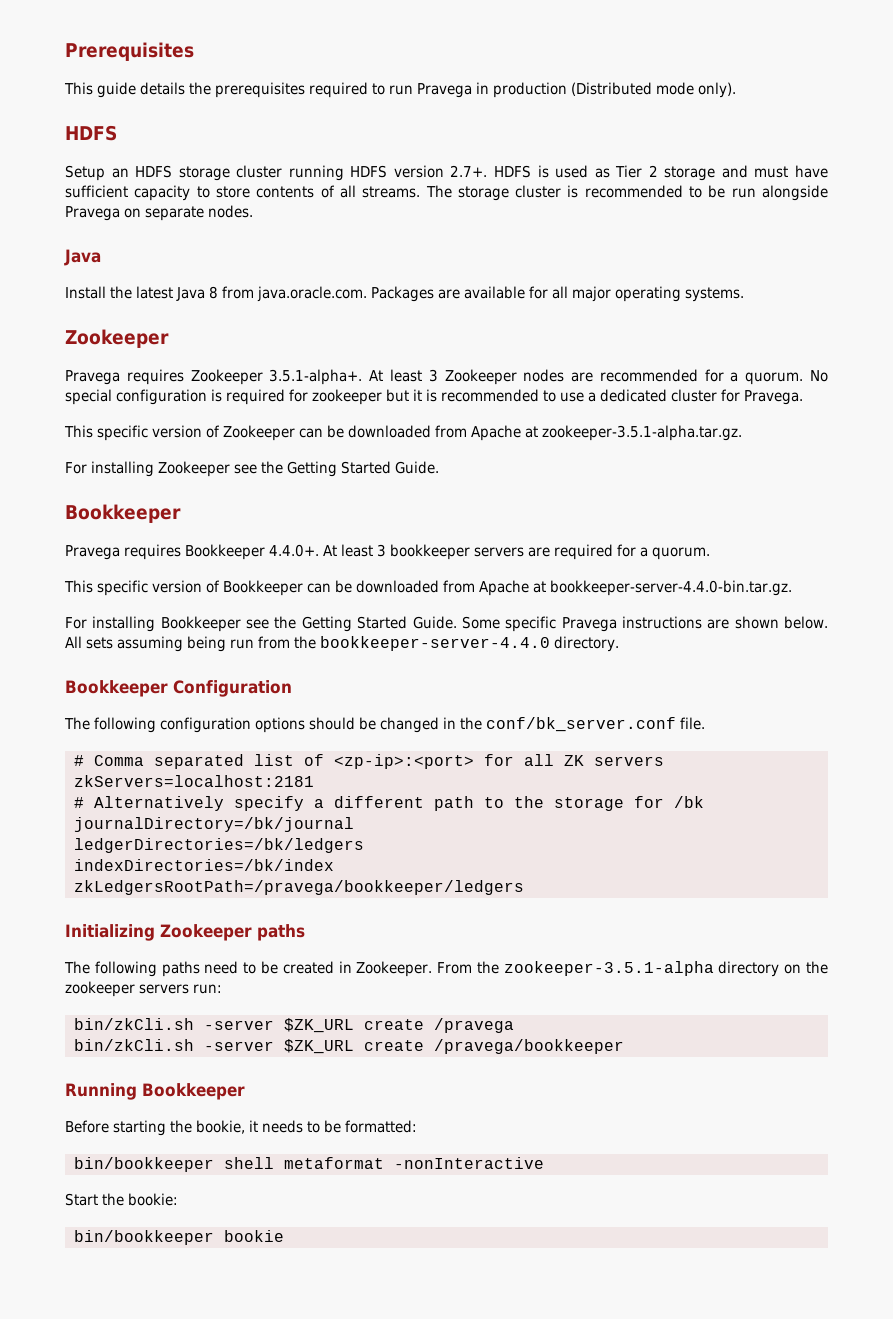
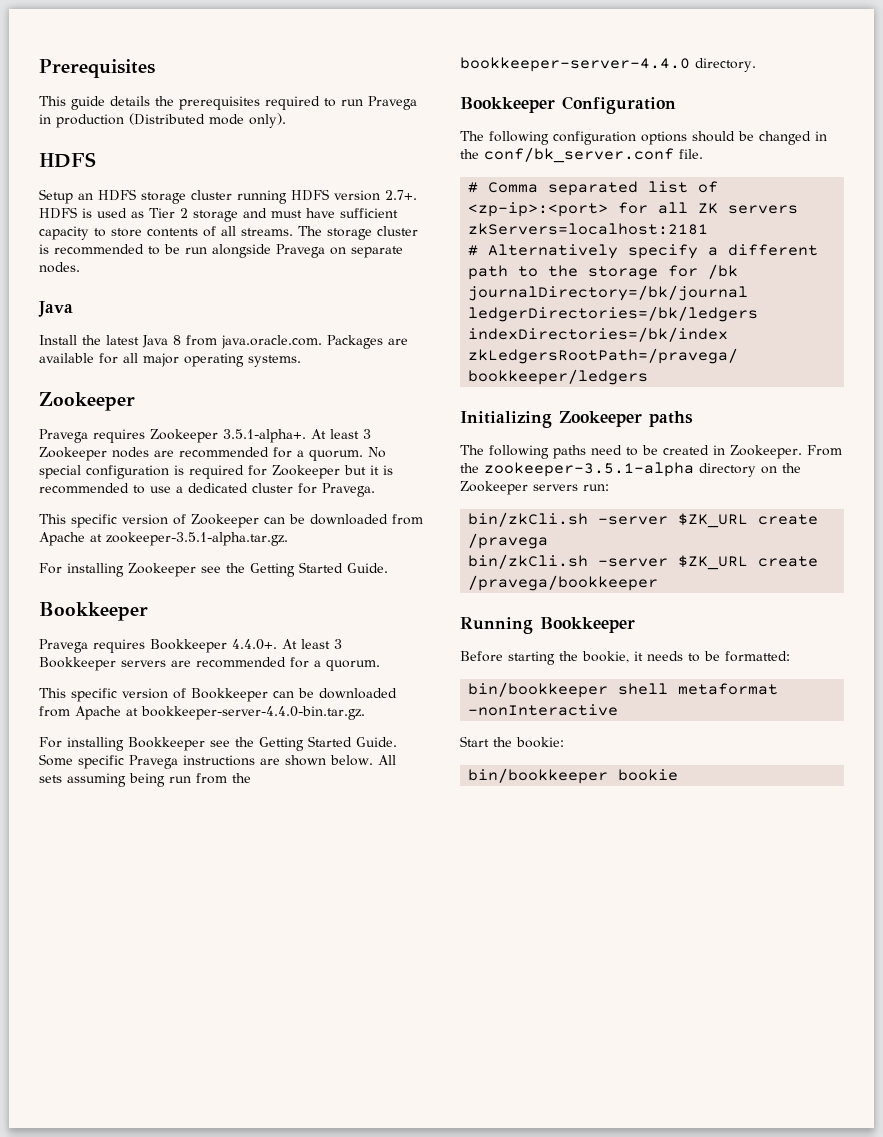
[312,389,382,405] zookeeper -> [272,465,340,479] Zookeeper
[390,544,470,560] bookkeeper -> [39,657,116,671] Bookkeeper
[554,544,613,560] required -> [196,657,286,668] recommended
[65,981,135,997] zookeeper -> [460,481,528,495] Zookeeper

